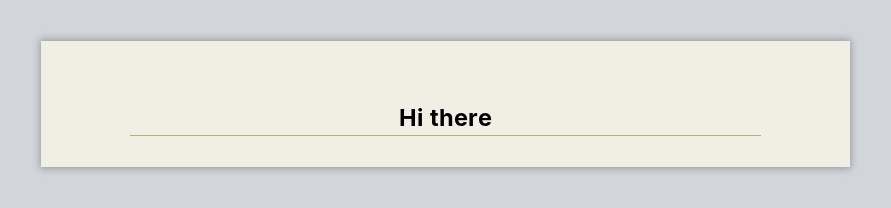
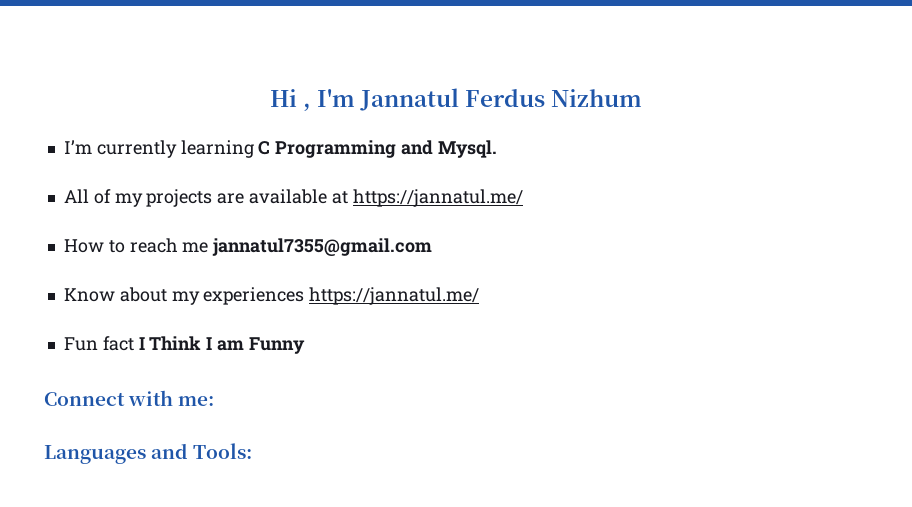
[429,109,492,126] there -> [302,88,643,111] [63,140,497,158] [63,189,523,207] [63,238,433,256] [63,287,480,305] [63,336,305,354] [44,390,215,406] [44,443,253,464] , I'm Jannatul Ferdus Nizhum // I’m currently learning C Programming and Mysql. // All of my projects are available at https://jannatul.me/ // How to reach me jannatul7355@gmail.com // Know about my experiences https://jannatul.me/ // Fun fact I Think I am Funny // Connect with me: // Languages and Tools:

